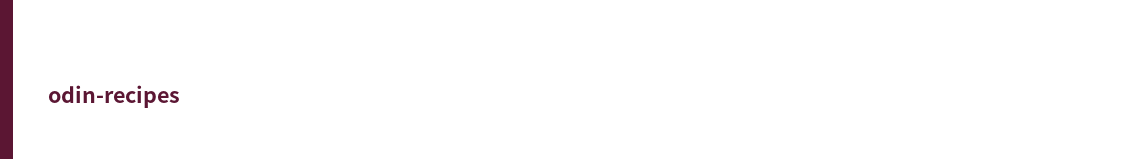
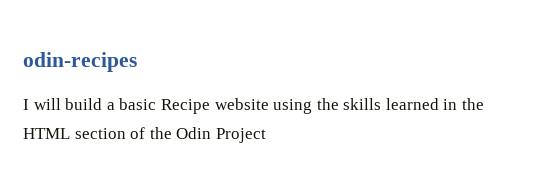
(180, 96) none -> [23,98,485,114] [23,127,266,143] // I will build a basic Recipe website using the skills learned in the HTML section of the Odin Project

